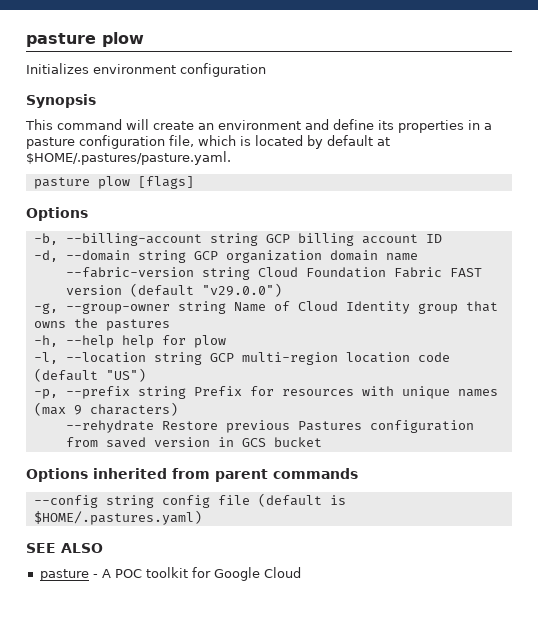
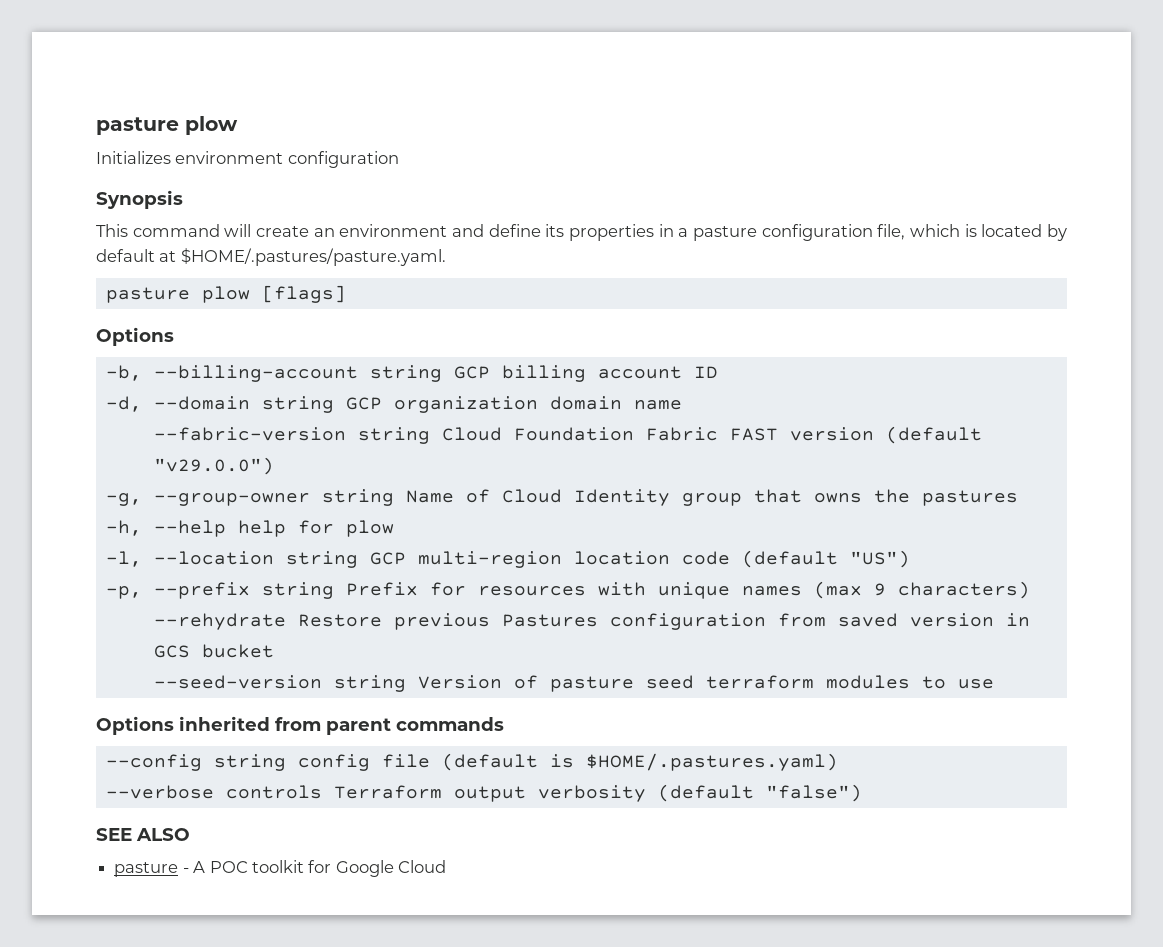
(322, 442) none -> [153,675,994,692] // --seed-version string Version of pasture seed terraform modules to use
(202, 517) none -> [105,784,862,802] // --verbose controls Terraform output verbosity (default "false")

